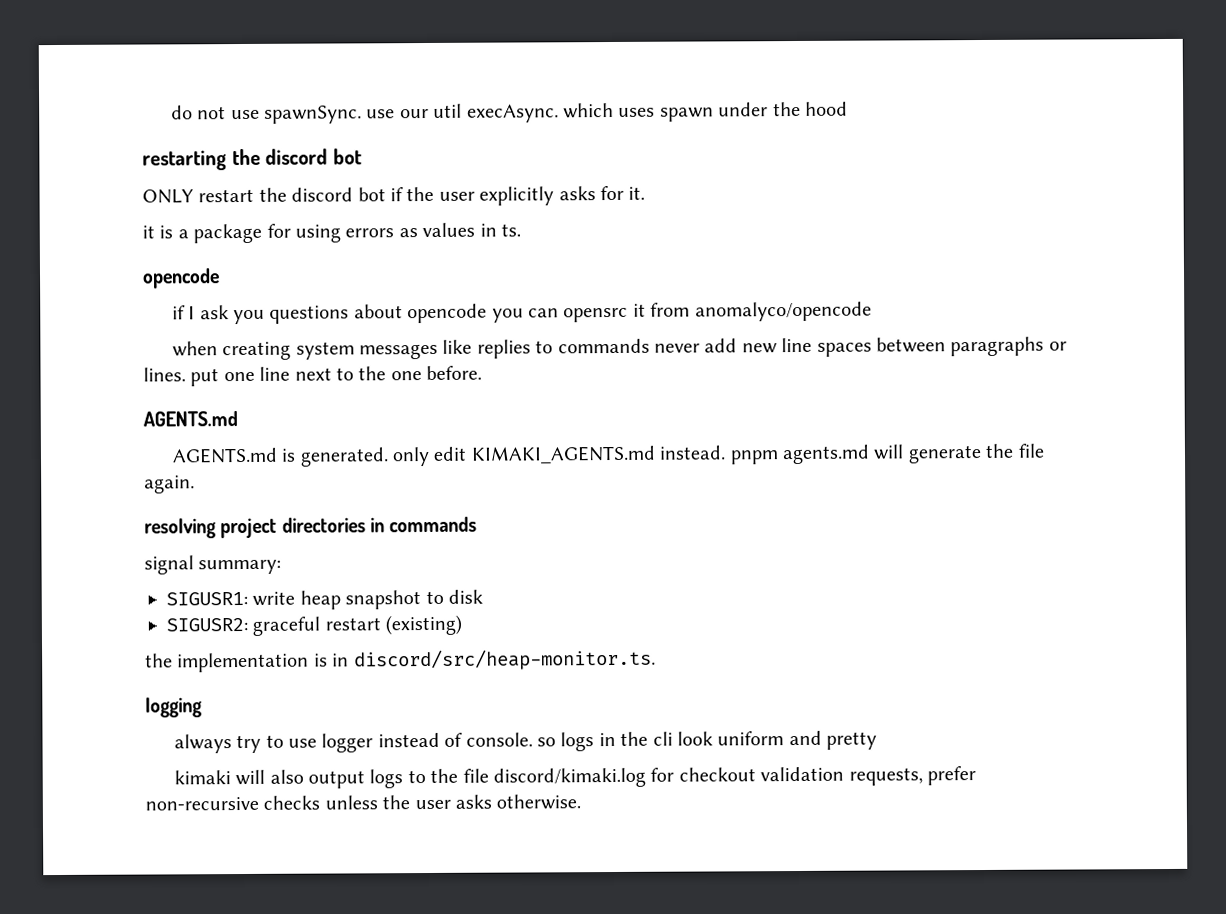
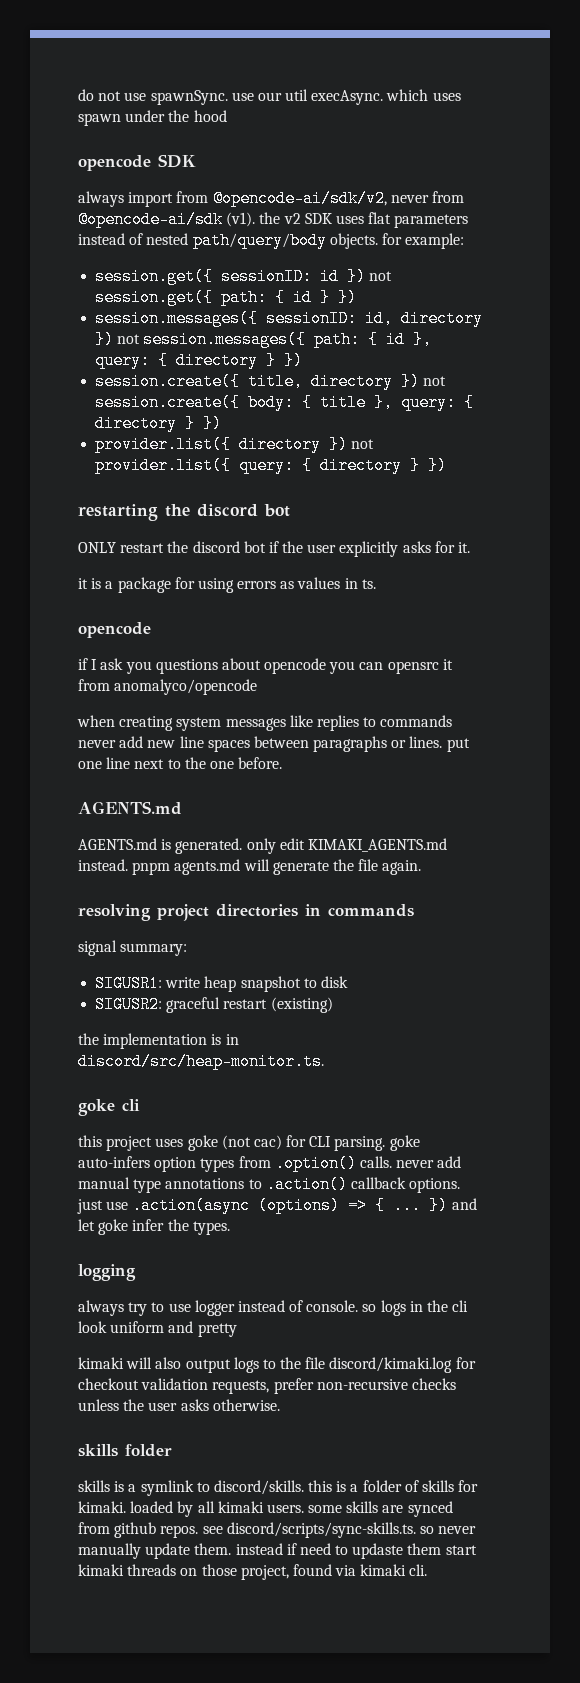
(849, 108) none -> [78,154,196,171] [78,190,464,207] [78,211,469,228] [78,232,465,249] [95,268,393,285] [95,289,358,306] [95,310,484,327] [95,331,433,348] [95,352,304,369] [95,373,447,390] [95,394,475,411] [95,415,223,432] [95,436,375,453] [95,457,448,474] // opencode SDK // always import from @opencode-ai/sdk/v2, never from @opencode-ai/sdk (v1). the v2 SDK uses flat parameters instead of nested path/query/body objects. for example: // session.get({ sessionID: id }) not session.get({ path: { id } }) // session.messages({ sessionID: id, directory }) not session.messages({ path: { id }, query: { directory } }) // session.create({ title, directory }) not session.create({ body: { title }, query: { directory } }) // provider.list({ directory }) not provider.list({ query: { directory } })
(656, 659) none -> [78,1099,140,1116] [78,1135,420,1151] [78,1155,462,1172] [78,1176,461,1193] [77,1197,477,1214] [78,1219,230,1235] // goke cli // this project uses goke (not cac) for CLI parsing. goke auto-infers option types from .option() calls. never add manual type annotations to .action() callback options. just use .action(async (options) => { ... }) and let goke infer the types.
(582, 802) none -> [78,1444,172,1457] [78,1480,479,1496] [78,1501,453,1517] [78,1522,477,1538] [78,1543,477,1559] [78,1564,428,1580] // skills folder // skills is a symlink to discord/skills. this is a folder of skills for kimaki. loaded by all kimaki users. some skills are synced from github repos. see discord/scripts/sync-skills.ts. so never manually update them. instead if need to updaste them start kimaki threads on those project, found via kimaki cli.

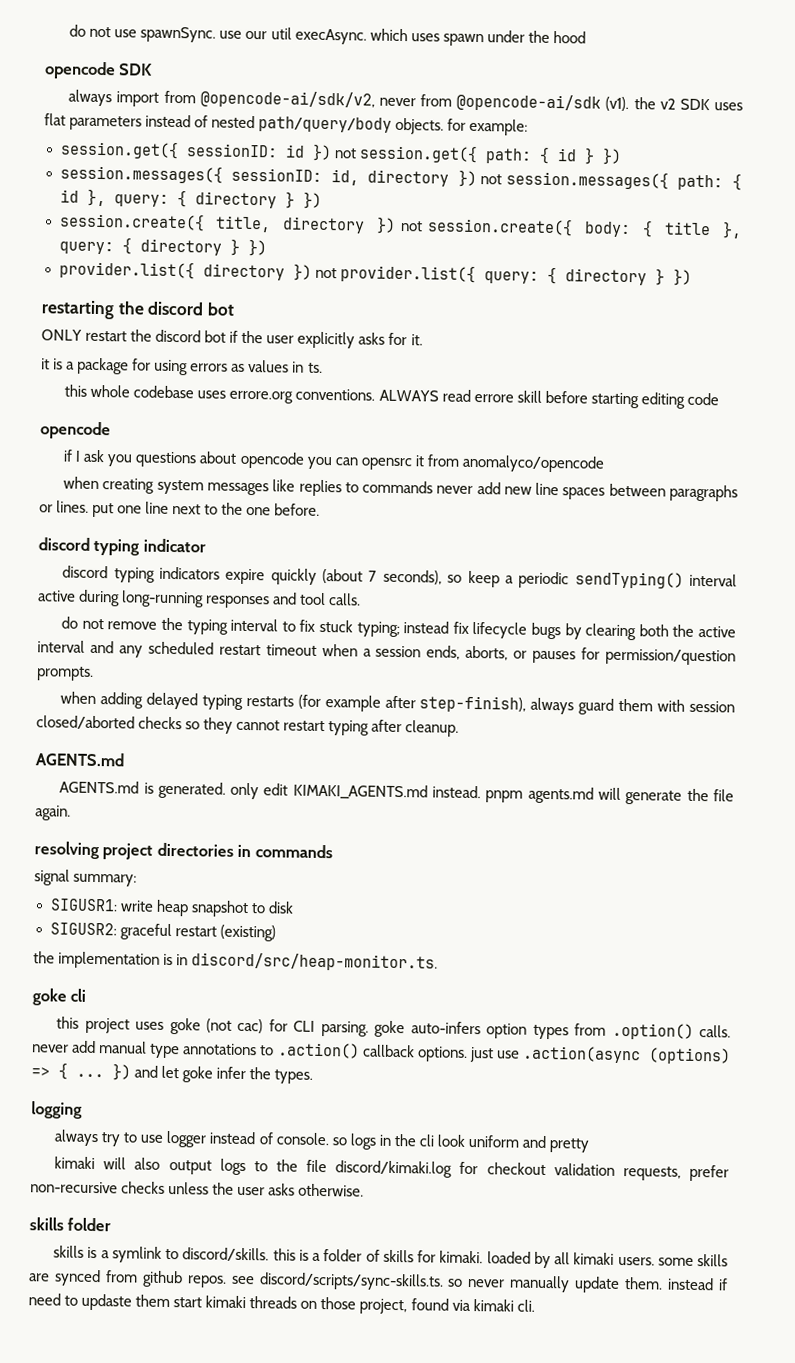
(376, 584) none -> [64,384,719,409] // this whole codebase uses errore.org conventions. ALWAYS read errore skill before starting editing code
(283, 763) none -> [38,537,206,556] [62,565,738,589] [38,589,362,609] [61,616,737,641] [37,640,737,666] [36,666,94,681] [60,691,736,715] [36,715,460,737] // discord typing indicator // discord typing indicators expire quickly (about 7 seconds), so keep a periodic sendTyping() interval active during long-running responses and tool calls. // do not remove the typing interval to fix stuck typing; instead fix lifecycle bugs by clearing both the active interval and any scheduled restart timeout when a session ends, aborts, or pauses for permission/question prompts. // when adding delayed typing restarts (for example after step-finish), always guard them with session closed/aborted checks so they cannot restart typing after cleanup.

